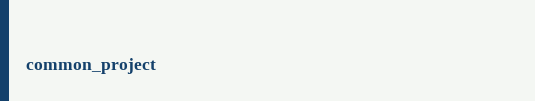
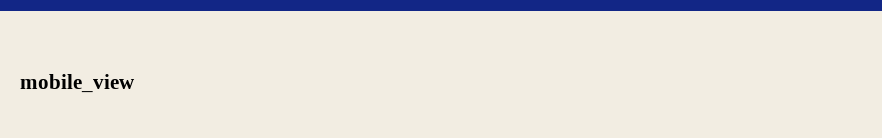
[26,58,156,74] common_project -> [20,74,135,93] mobile_view

